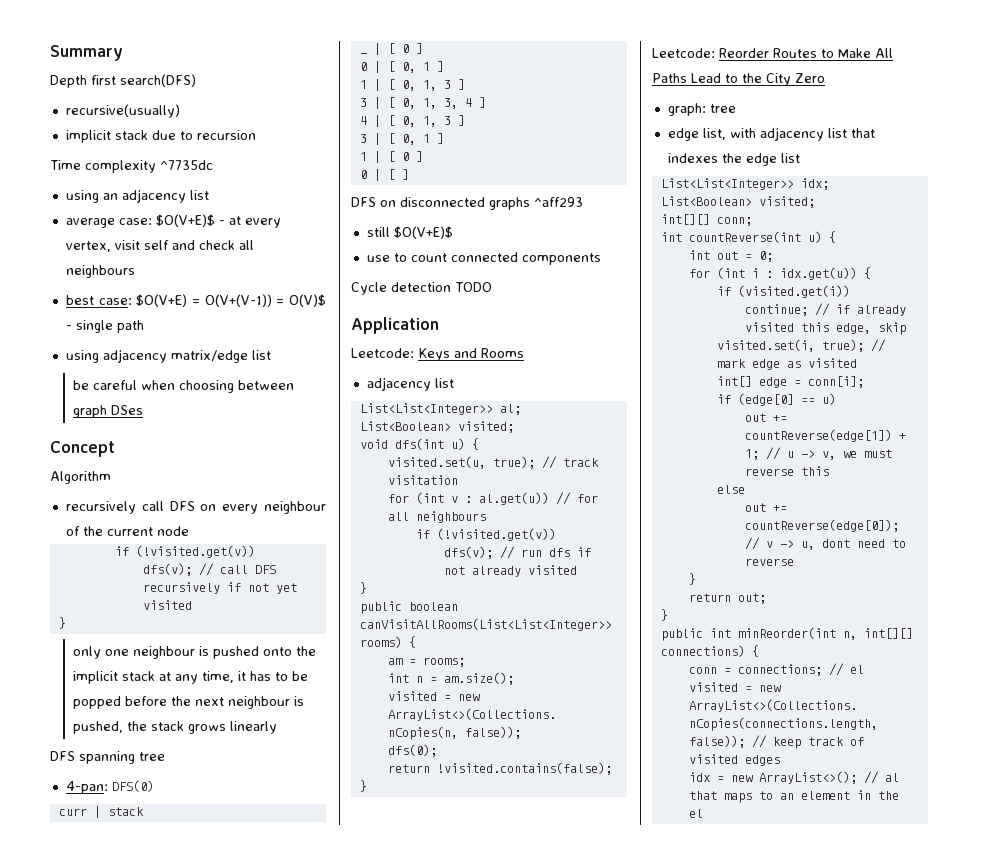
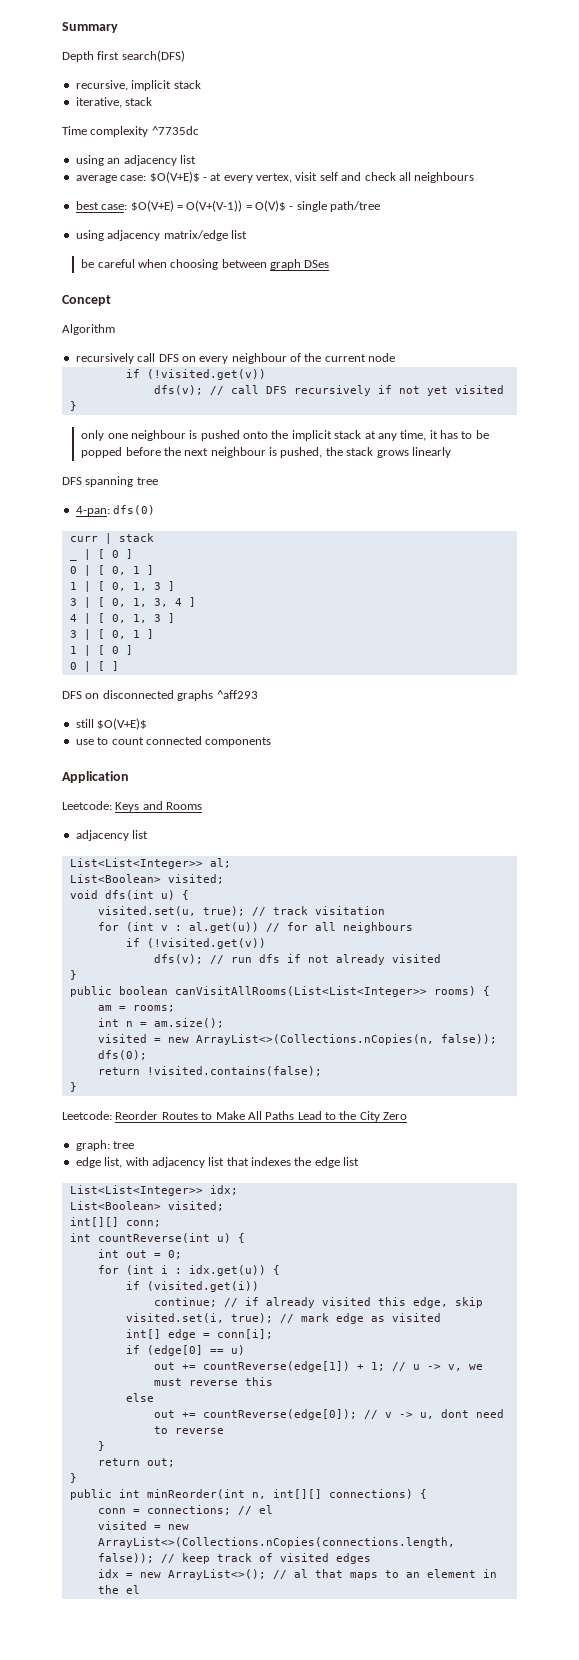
[65,104,180,118] [65,130,256,143] recursive(usually) // implicit stack due to recursion -> [75,80,201,91] [75,97,153,108] recursive, implicit stack // iterative, stack
[116,320,144,333] path -> [330,201,381,212] path/tree
[111,780,154,792] DFS(0) -> [113,505,156,515] dfs(0)
[351,282,492,295] // Cycle detection TODO -> (272, 742) none

